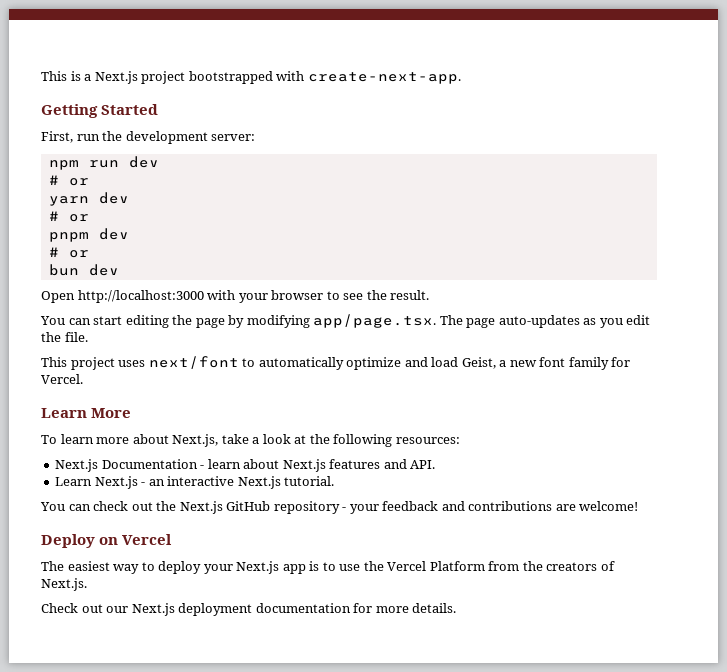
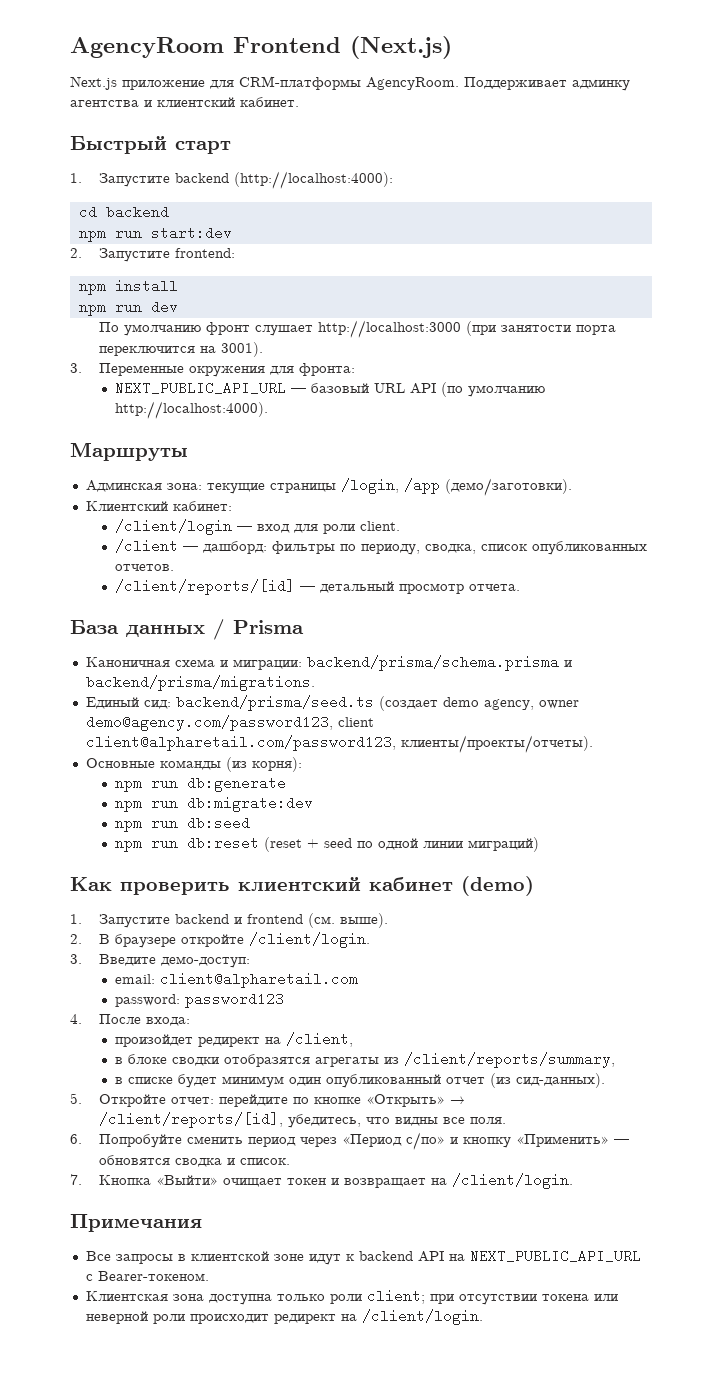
[41,71,461,84] [41,104,159,118] [41,131,256,144] [48,156,159,170] [48,175,89,186] [48,192,129,206] [48,211,89,222] [48,228,129,242] [48,247,89,258] [48,264,119,276] [41,290,430,303] [40,314,651,328] [41,332,88,342] [41,356,631,370] [41,374,83,384] [41,408,132,418] [41,434,460,447] [55,459,436,472] [55,476,335,489] [40,501,639,514] [41,534,173,548] [41,561,615,574] [41,578,87,591] [41,603,457,616] This is a Next.js project bootstrapped with create-next-app. // Getting Started // First, run the development server: // npm run dev // # or // yarn dev // # or // pnpm dev // # or // bun dev // Open http://localhost:3000 with your browser to see the result. // You can start editing the page by modifying app/page.tsx. The page auto-updates as you edit the file. // This project uses next/font to automatically optimize and load Geist, a new font family for Vercel. // Learn More // To learn more about Next.js, take a look at the following resources: // Next.js Documentation - learn about Next.js features and API. // Learn Next.js - an interactive Next.js tutorial. // You can check out the Next.js GitHub repository - your feedback and contributions are welcome! // Deploy on Vercel // The easiest way to deploy your Next.js app is to use the Vercel Platform from the creators of Next.js. // Check out our Next.js deployment documentation for more details. -> [70,36,452,59] [70,76,630,91] [70,97,299,107] [70,136,231,154] [70,171,393,189] [78,205,169,219] [78,226,232,242] [70,248,235,262] [78,279,178,295] [78,300,178,316] [98,320,616,338] [98,342,263,357] [70,363,355,377] [114,381,545,397] [114,401,268,419] [70,442,188,461] [85,478,572,496] [85,501,232,511] [114,519,400,535] [114,539,647,555] [114,564,174,571] [114,579,520,595] [70,619,304,640] [85,655,572,671] [85,675,315,691] [85,695,579,711] [85,715,374,731] [85,735,593,753] [85,757,302,772] [114,776,286,792] [114,796,313,812] [114,816,250,832] [114,836,539,852] [70,876,534,896] [70,913,388,928] [70,932,370,948] [70,954,250,968] [114,972,358,988] [114,992,284,1008] [70,1014,190,1026] [114,1032,353,1047] [114,1052,615,1068] [114,1073,605,1088] [70,1093,465,1107] [98,1112,506,1128] [70,1132,629,1150] [98,1155,290,1167] [70,1173,573,1189] [70,1214,202,1232] [85,1249,641,1265] [85,1271,209,1281] [85,1289,618,1305] [85,1309,483,1325] AgencyRoom Frontend (Next.js) // Next.js приложение для CRM-платформы AgencyRoom. Поддерживает админку агентства и клиентский кабинет. // Быстрый старт // 1. Запустите backend (http://localhost:4000): // cd backend // npm run start:dev // 2. Запустите frontend: // npm install // npm run dev // По умолчанию фронт слушает http://localhost:3000 (при занятости порта переключится на 3001). // 3. Переменные окружения для фронта: // NEXT_PUBLIC_API_URL — базовый URL API (по умолчанию http://localhost:4000). // Маршруты // Админская зона: текущие страницы /login, /app (демо/заготовки). // Клиентский кабинет: // /client/login — вход для роли client. // /client — дашборд: фильтры по периоду, сводка, список опубликованных отчетов. // /client/reports/[id] — детальный просмотр отчета. // База данных / Prisma // Каноничная схема и миграции: backend/prisma/schema.prisma и backend/prisma/migrations. // Единый сид: backend/prisma/seed.ts (создает demo agency, owner demo@agency.com/password123, client client@alpharetail.com/password123, клиенты/проекты/отчеты). // Основные команды (из корня): // npm run db:generate // npm run db:migrate:dev // npm run db:seed // npm run db:reset (reset + seed по одной линии миграций) // Как проверить клиентский кабинет (demo) // 1. Запустите backend и frontend (см. выше). // 2. В браузере откройте /client/login. // 3. Введите демо-доступ: // email: client@alpharetail.com // password: password123 // 4. После входа: // произойдет редирект на /client, // в блоке сводки отобразятся агрегаты из /client/reports/summary, // в списке будет минимум один опубликованный отчет (из сид-данных). // 5. Откройте отчет: перейдите по кнопке «Открыть» → /client/reports/[id], убедитесь, что видны все поля. // 6. Попробуйте сменить период через «Период с/по» и кнопку «Применить» — обновятся сводка и список. // 7. Кнопка «Выйти» очищает токен и возвращает на /client/login. // Примечания // Все запросы в клиентской зоне идут к backend API на NEXT_PUBLIC_API_URL с Bearer-токеном. // Клиентская зона доступна только роли client; при отсутствии токена или неверной роли происходит редирект на /client/login.

